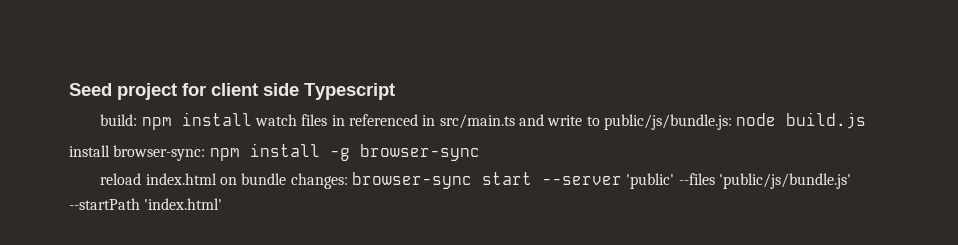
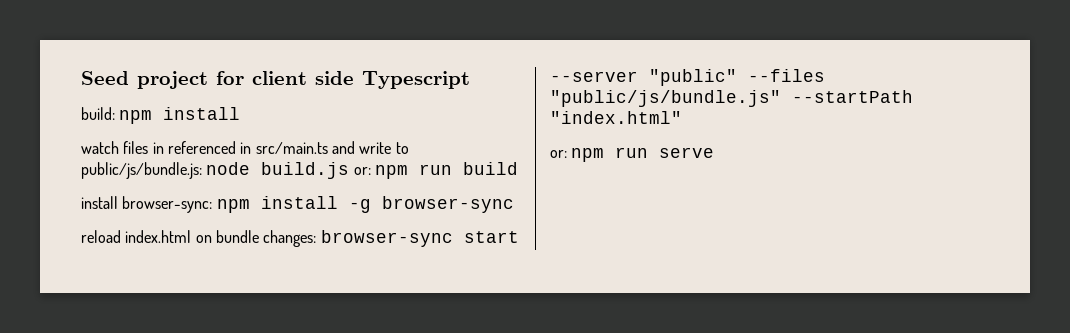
(252, 119) none -> (241, 113) //
(867, 120) none -> [353,162,518,179] or: npm run build
[626,173,852,189] [69,198,223,210] 'public' --files 'public/js/bundle.js' --startPath 'index.html' -> [649,69,825,86] [550,90,913,107] [550,111,682,124] [550,147,715,162] "public" --files "public/js/bundle.js" --startPath "index.html" // or: npm run serve

